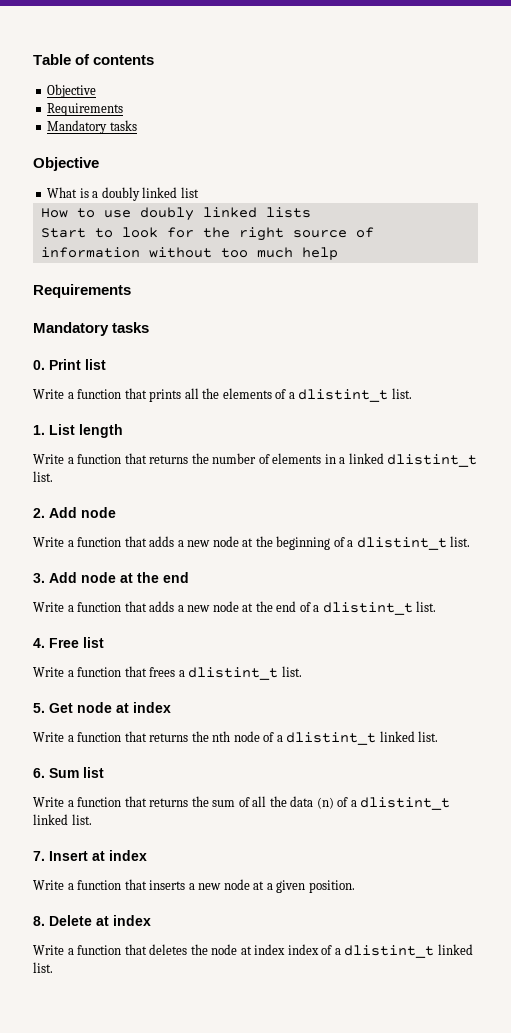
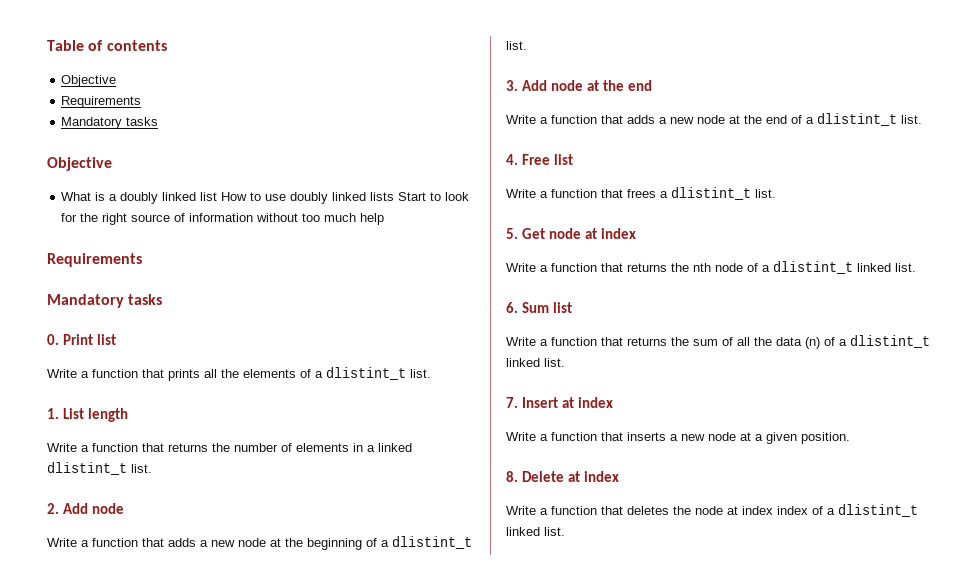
(199, 192) // -> (218, 196) none
(311, 212) // -> (395, 196) none

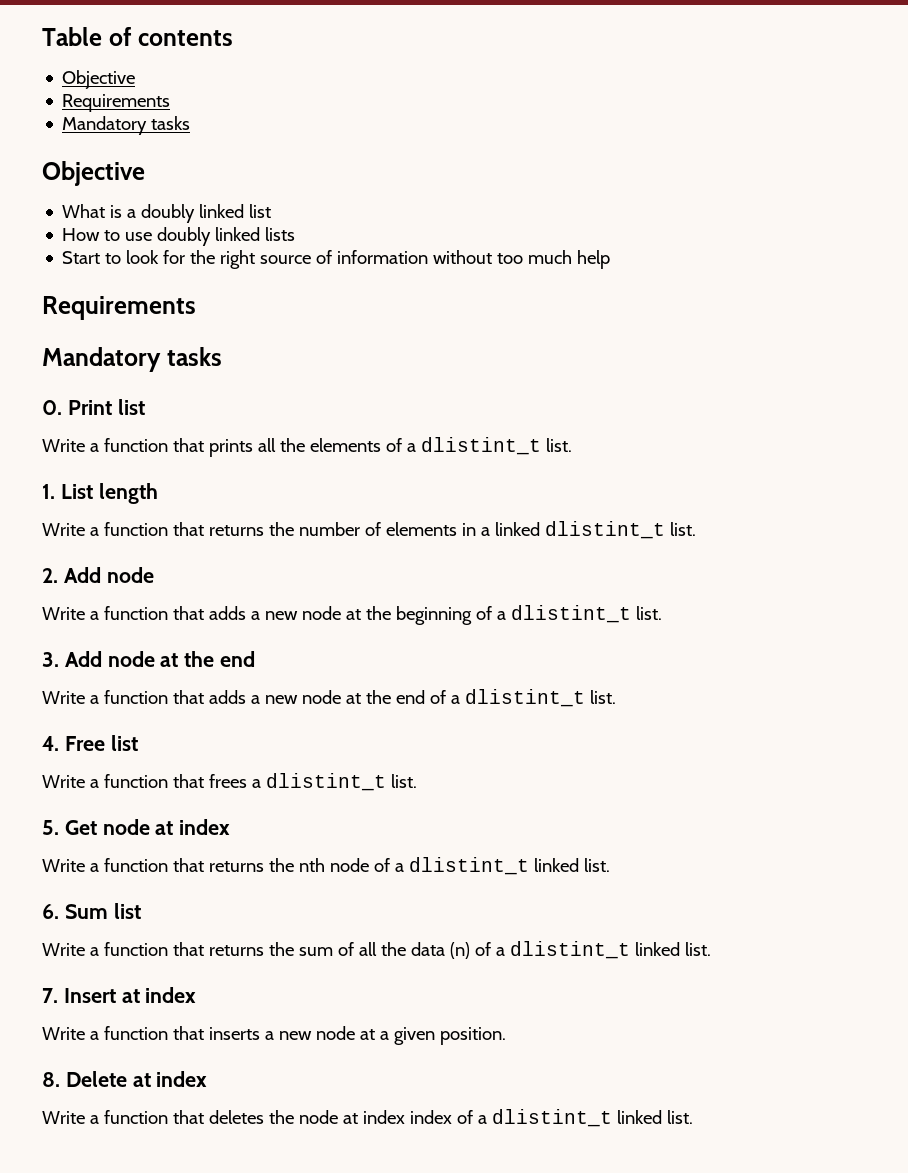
(218, 196) none -> (272, 211) //
(395, 196) none -> (296, 234) //

